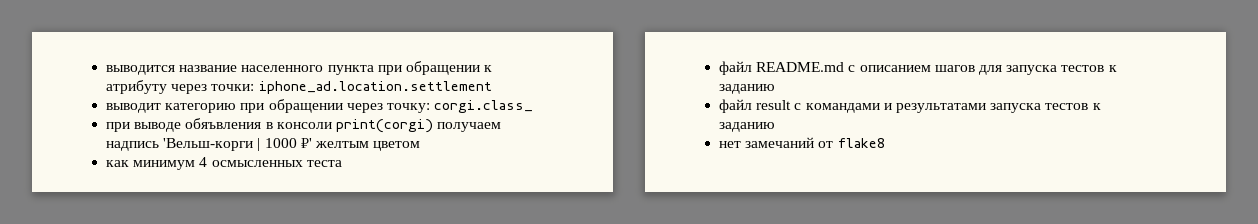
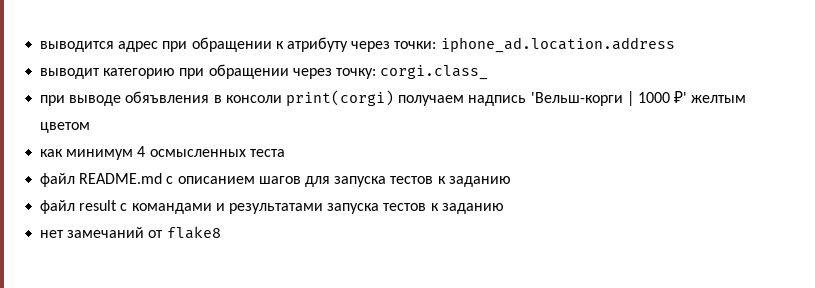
[179,65,374,75] название населенного пункта -> [118,41,159,52] адрес
[258,81,492,94] iphone_ad.location.settlement -> [440,37,675,53] iphone_ad.location.address

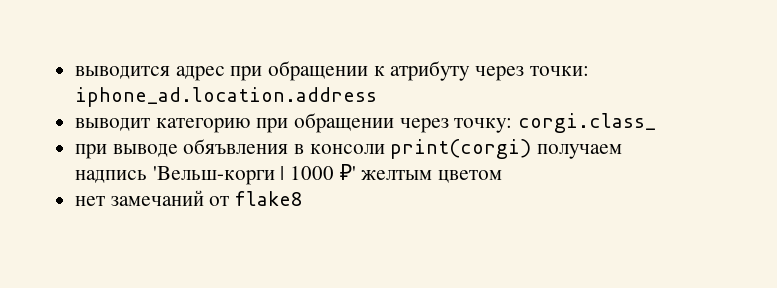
[40,146,285,160] [40,173,511,187] [40,200,504,214] // как минимум 4 осмысленных теста // файл README.md с описанием шагов для запуска тестов к заданию // файл result с командами и результатами запуска тестов к заданию -> (503, 176) none

